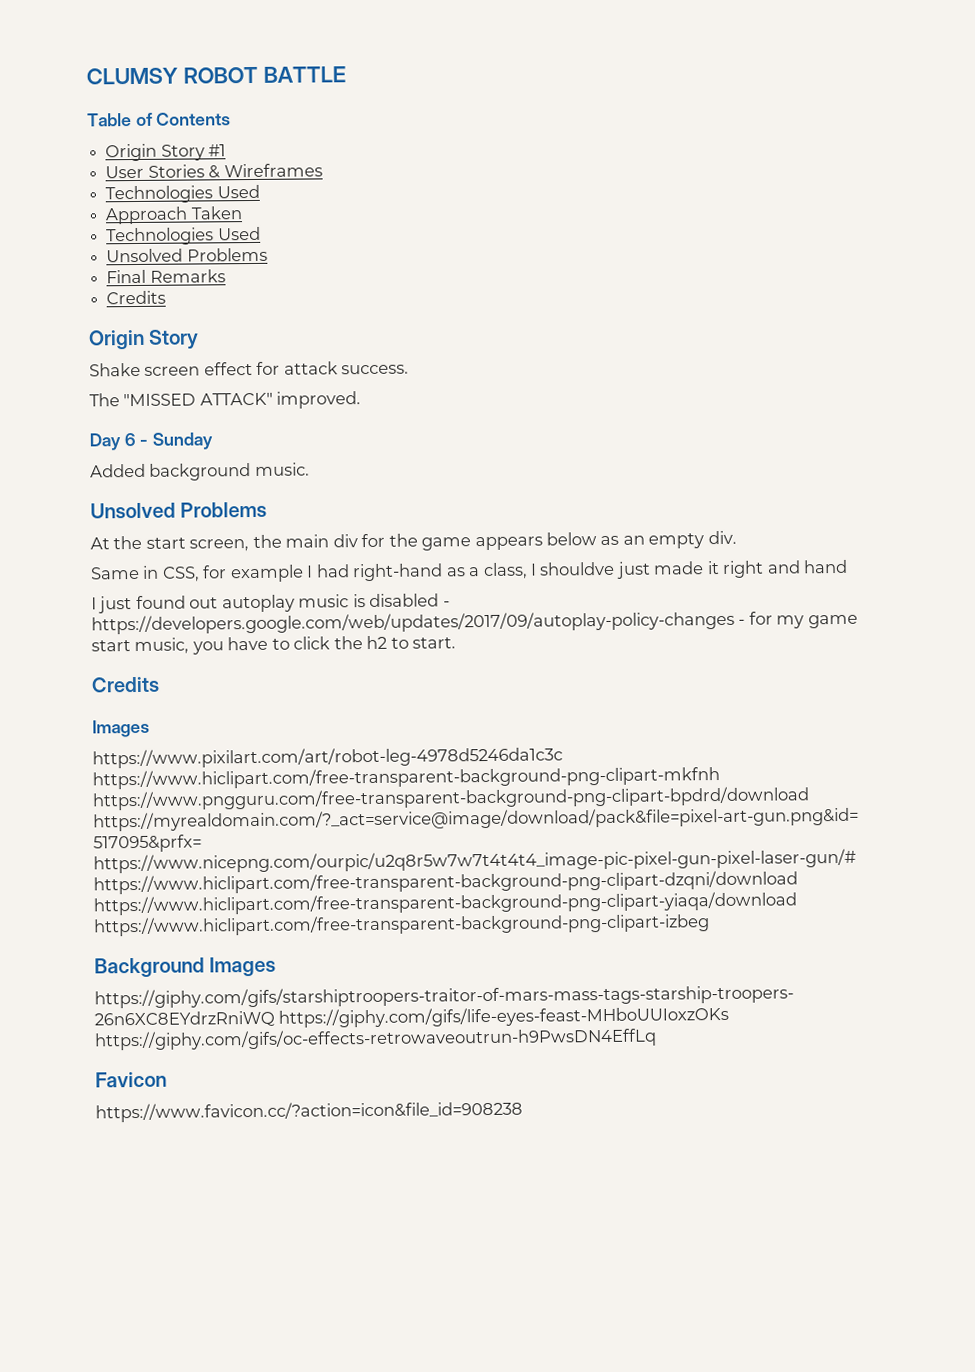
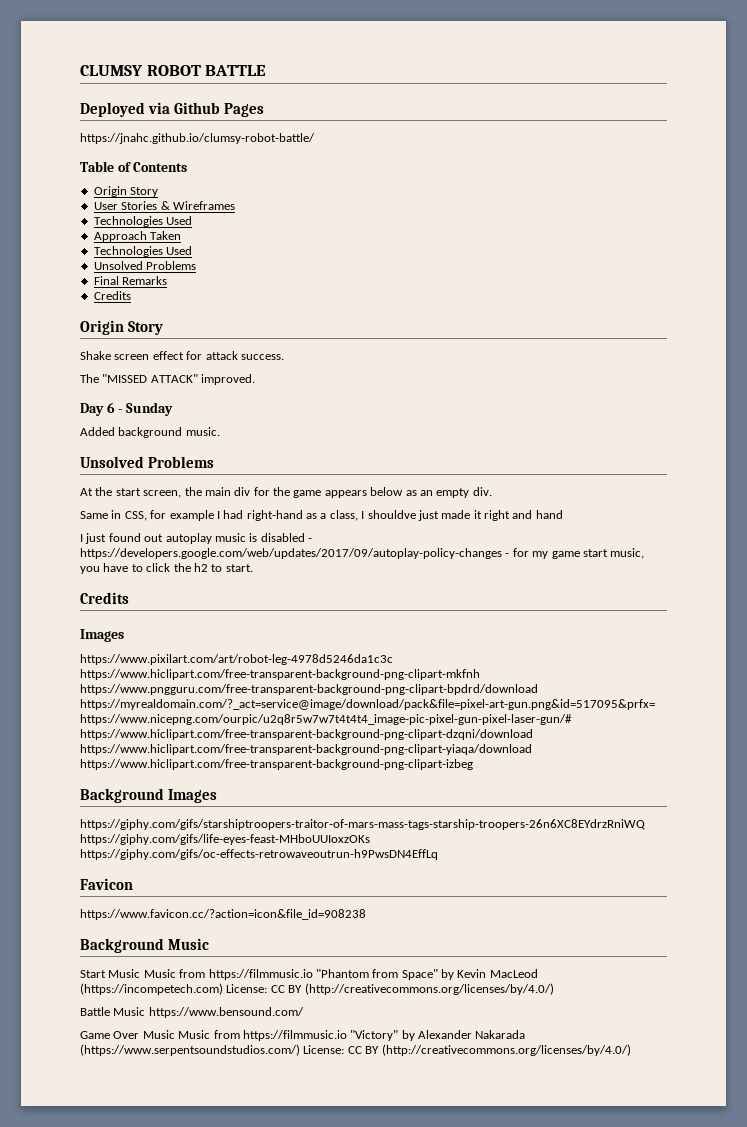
(346, 74) none -> [80,102,265,117] [80,133,315,144] // Deployed via Github Pages // https://jnahc.github.io/clumsy-robot-battle/
[208,144,227,157] #1 -> (159, 192) none
(523, 1111) none -> [80,938,210,953] [80,969,538,980] [80,983,554,995] [80,1007,304,1018] [80,1030,526,1041] [80,1044,631,1056] // Background Music // Start Music Music from https://filmmusic.io "Phantom from Space" by Kevin MacLeod (https://incompetech.com) License: CC BY (http://creativecommons.org/licenses/by/4.0/) // Battle Music https://www.bensound.com/ // Game Over Music Music from https://filmmusic.io "Victory" by Alexander Nakarada (https://www.serpentsoundstudios.com/) License: CC BY (http://creativecommons.org/licenses/by/4.0/)

